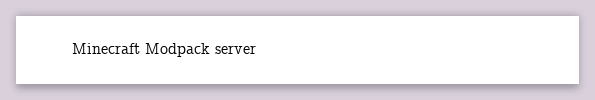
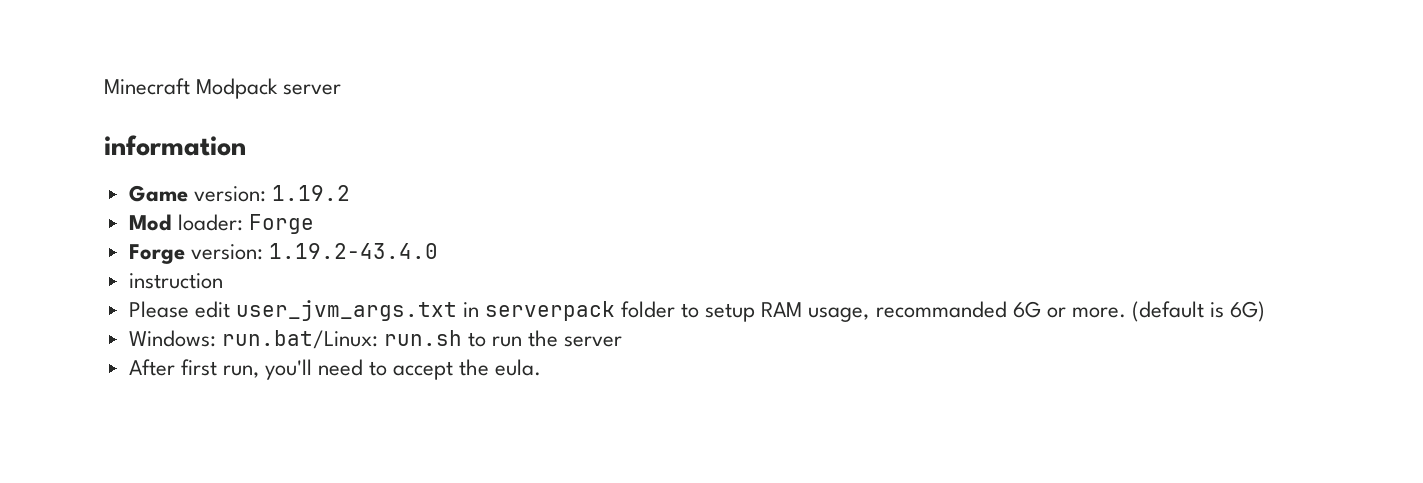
(256, 49) none -> [104,135,246,156] [128,185,350,202] [128,214,314,234] [128,243,438,264] [128,273,223,289] [128,300,1265,322] [128,330,623,349] [128,359,542,380] // information // Game version: 1.19.2 // Mod loader: Forge // Forge version: 1.19.2-43.4.0 // instruction // Please edit user_jvm_args.txt in serverpack folder to setup RAM usage, recommanded 6G or more. (default is 6G) // Windows: run.bat/Linux: run.sh to run the server // After first run, you'll need to accept the eula.

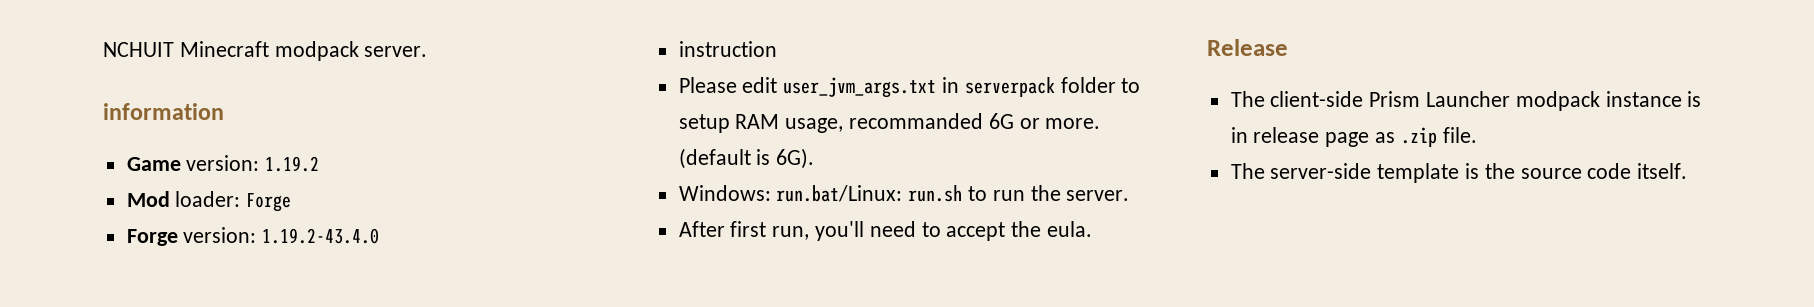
[104,78,342,99] Minecraft Modpack server -> [103,41,428,61] NCHUIT Minecraft modpack server.
[1229,301,1265,322] 6G) -> [776,148,815,169] 6G).
[564,336,623,347] server -> [1066,190,1130,201] server.
(542, 367) none -> [1207,39,1288,56] [1230,91,1702,111] [1230,127,1477,147] [1230,163,1688,183] // Release // The client-side Prism Launcher modpack instance is in release page as .zip file. // The server-side template is the source code itself.

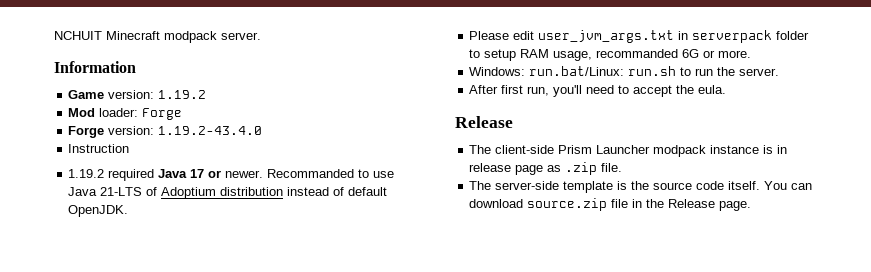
[103,103,224,120] information -> [54,61,136,73] Information
[678,41,777,57] instruction -> [68,144,130,153] [68,169,395,181] [68,187,388,199] [68,205,129,217] Instruction // 1.19.2 required Java 17 or newer. Recommanded to use Java 21-LTS of Adoptium distribution instead of default OpenJDK.
[678,148,815,169] (default is 6G). -> (752, 54) none
(1688, 171) none -> [764,181,813,190] [469,198,752,211] You can download source.zip file in the Release page.

